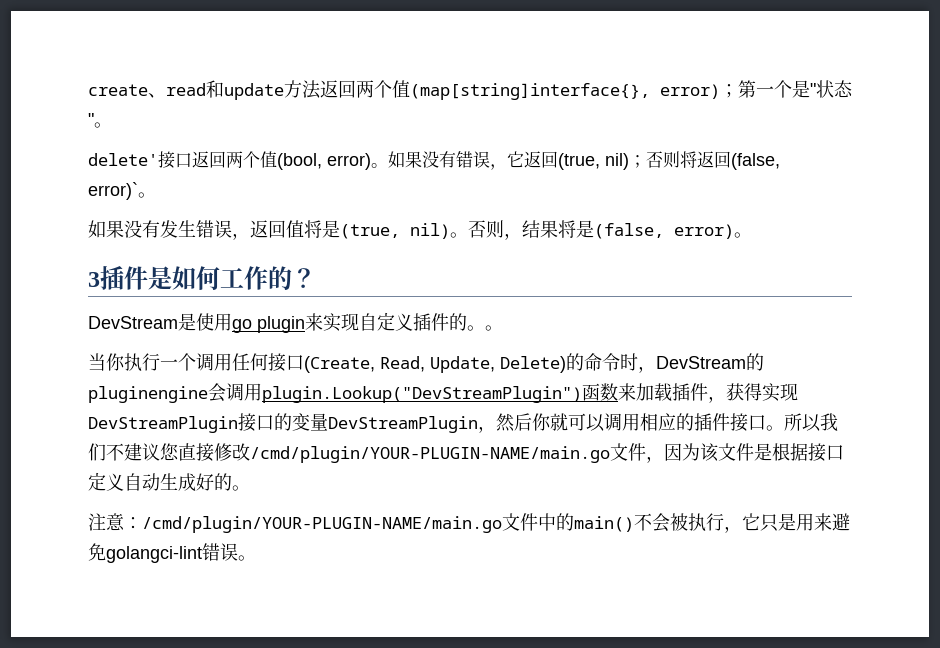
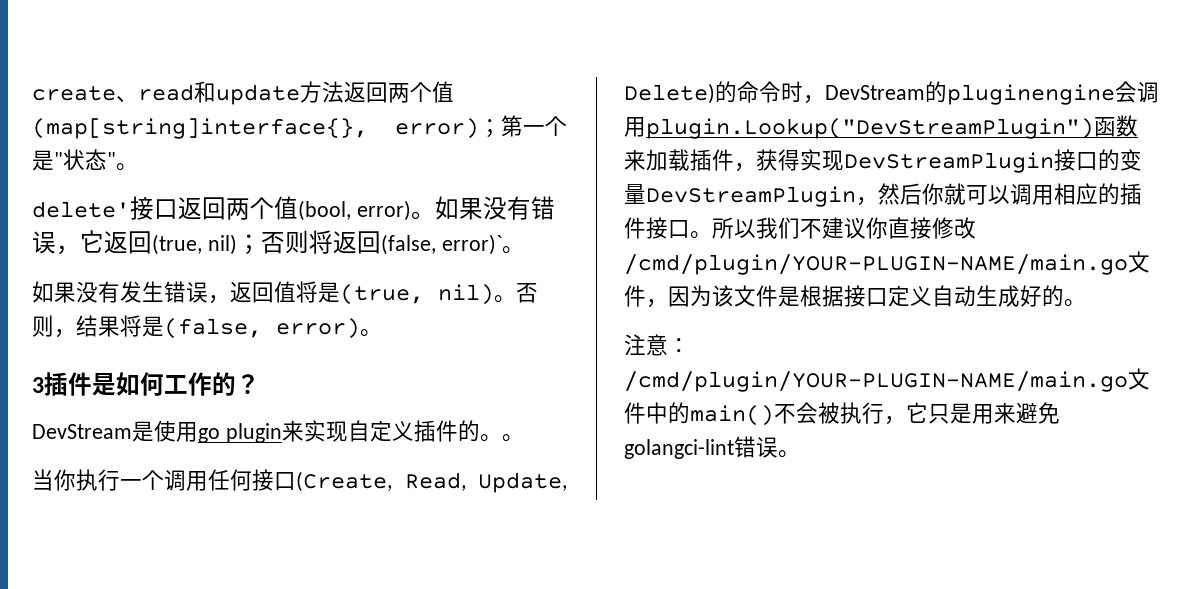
[160,443,179,461] 您 -> [866,217,888,239] 你

